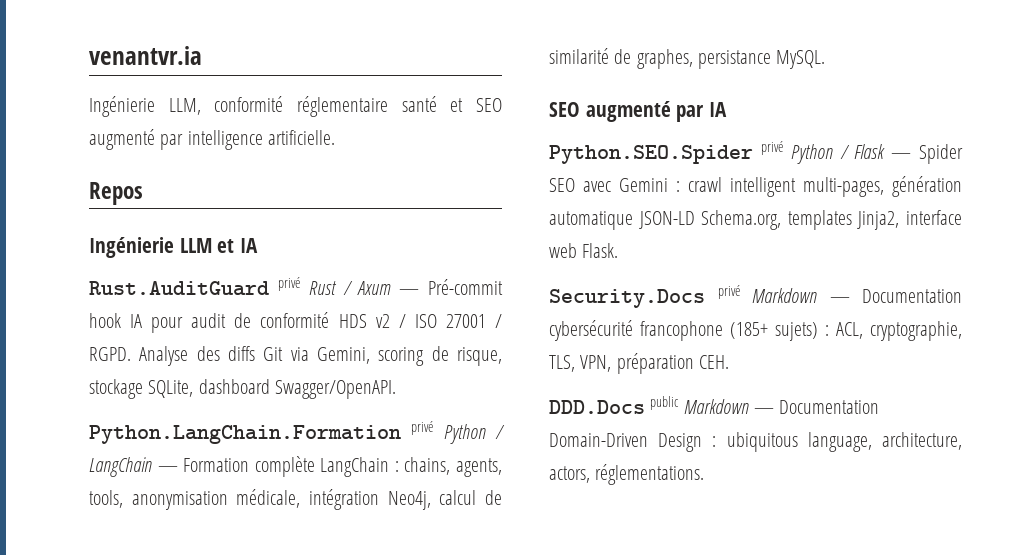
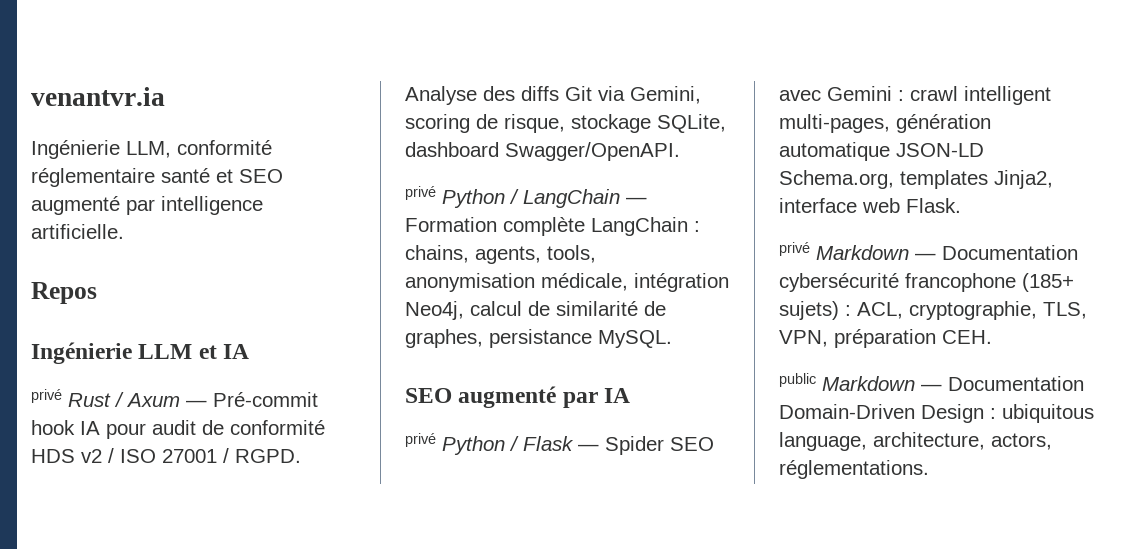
[89,281,269,296] Rust.AuditGuard -> (250, 351) none
[89,425,401,444] Python.LangChain.Formation -> (680, 151) none
[549,145,753,164] Python.SEO.Spider -> (631, 395) none
[549,289,705,308] Security.Docs -> (961, 205) none
[549,400,645,414] DDD.Docs -> (992, 337) none

